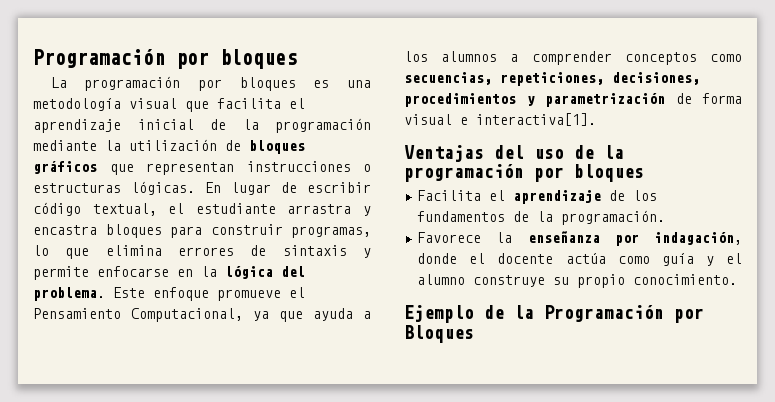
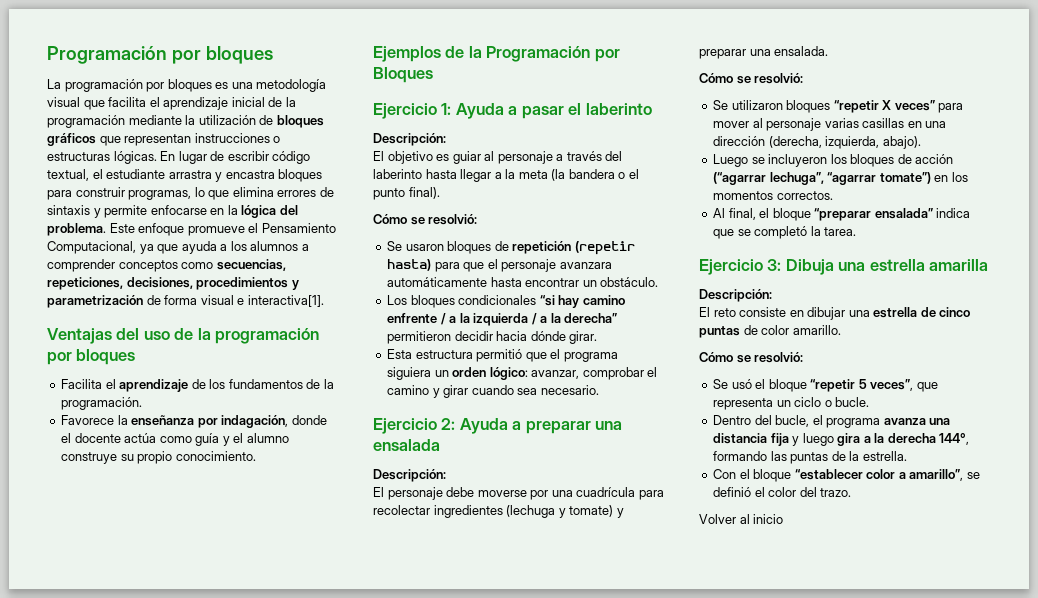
[404,305,474,323] Ejemplo -> [373,46,441,62] Ejemplos
(474, 334) none -> [373,103,652,119] [373,133,446,146] [373,151,623,164] [373,169,639,182] [373,187,440,200] [373,214,478,225] [387,241,635,255] [387,259,612,272] [387,277,659,287] [387,295,625,308] [387,313,618,326] [387,331,598,344] [387,349,618,362] [387,367,658,380] [387,385,599,398] [373,418,623,434] [373,439,440,451] [373,469,446,482] [373,487,664,500] [373,505,624,518] [699,46,829,59] [699,73,804,84] [713,100,964,113] [713,118,947,131] [713,136,921,149] [713,154,954,167] [713,172,968,185] [713,191,833,200] [713,208,971,221] [713,226,857,239] [699,259,989,275] [699,289,772,302] [699,307,971,320] [699,325,841,338] [699,352,804,363] [713,379,938,392] [713,397,870,410] [713,415,951,428] [713,433,970,446] [713,451,907,464] [713,469,980,482] [713,487,852,497] [699,514,784,524] // Ejercicio 1: Ayuda a pasar el laberinto // Descripción: // El objetivo es guiar al personaje a través del laberinto hasta llegar a la meta (la bandera o el punto final). // Cómo se resolvió: // Se usaron bloques de repetición (repetir hasta) para que el personaje avanzara automáticamente hasta encontrar un obstáculo. // Los bloques condicionales “si hay camino enfrente / a la izquierda / a la derecha” permitieron decidir hacia dónde girar. // Esta estructura permitió que el programa siguiera un orden lógico: avanzar, comprobar el camino y girar cuando sea necesario. // Ejercicio 2: Ayuda a preparar una ensalada // Descripción: // El personaje debe moverse por una cuadrícula para recolectar ingredientes (lechuga y tomate) y preparar una ensalada. // Cómo se resolvió: // Se utilizaron bloques “repetir X veces” para mover al personaje varias casillas en una dirección (derecha, izquierda, abajo). // Luego se incluyeron los bloques de acción (“agarrar lechuga”, “agarrar tomate”) en los momentos correctos. // Al final, el bloque “preparar ensalada” indica que se completó la tarea. // Ejercicio 3: Dibuja una estrella amarilla // Descripción: // El reto consiste en dibujar una estrella de cinco puntas de color amarillo. // Cómo se resolvió: // Se usó el bloque “repetir 5 veces”, que representa un ciclo o bucle. // Dentro del bucle, el programa avanza una distancia fija y luego gira a la derecha 144°, formando las puntas de la estrella. // Con el bloque “establecer color a amarillo”, se definió el color del trazo. // Volver al inicio

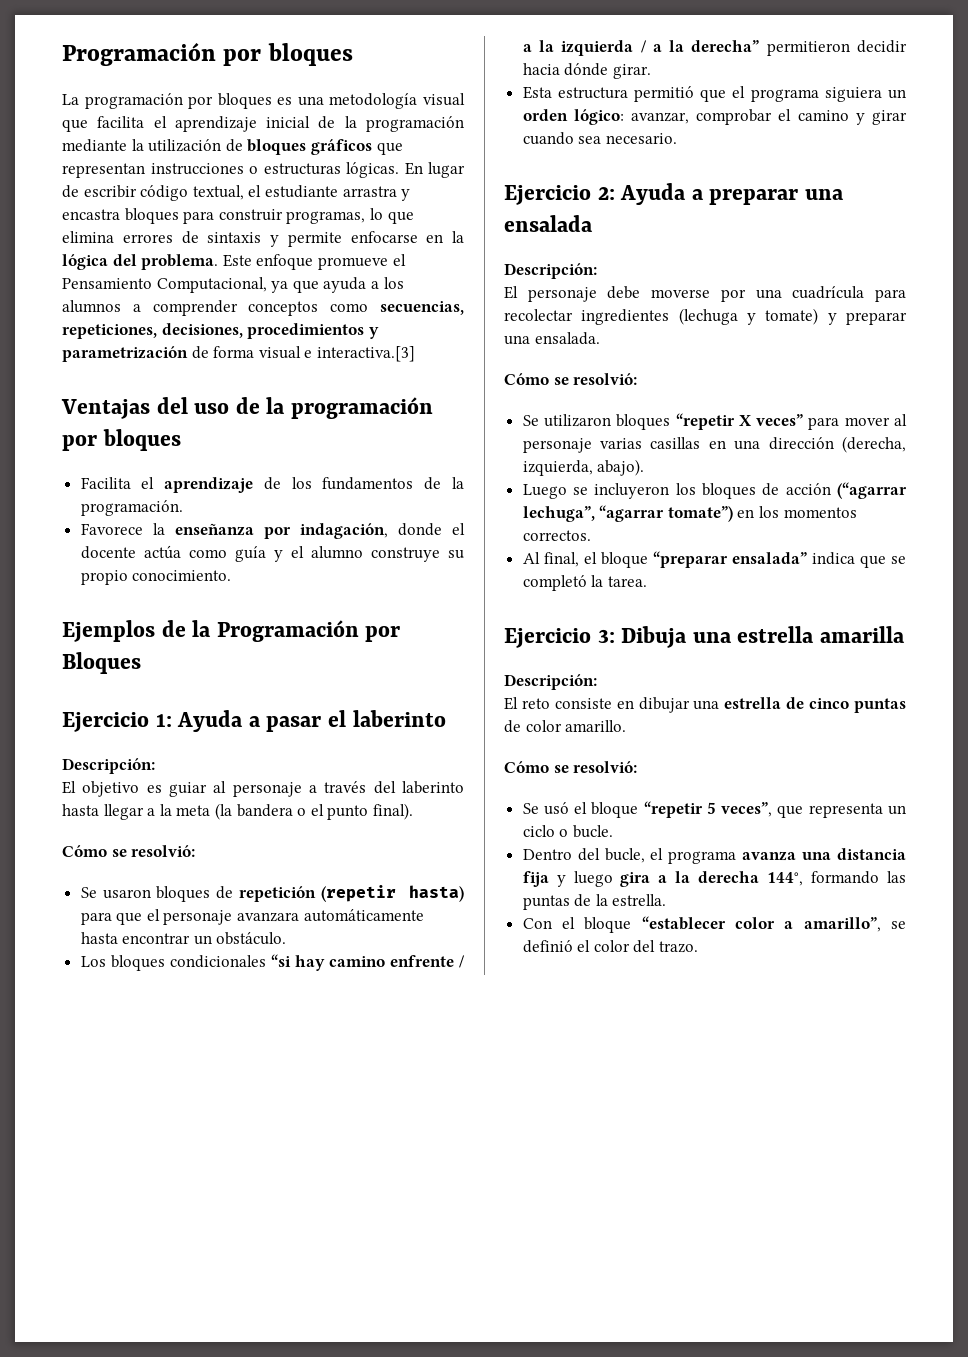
[247,295,324,307] interactiva[1]. -> [316,346,415,362] interactiva.[3]
[699,514,784,524] // Volver al inicio -> (699, 947) none

